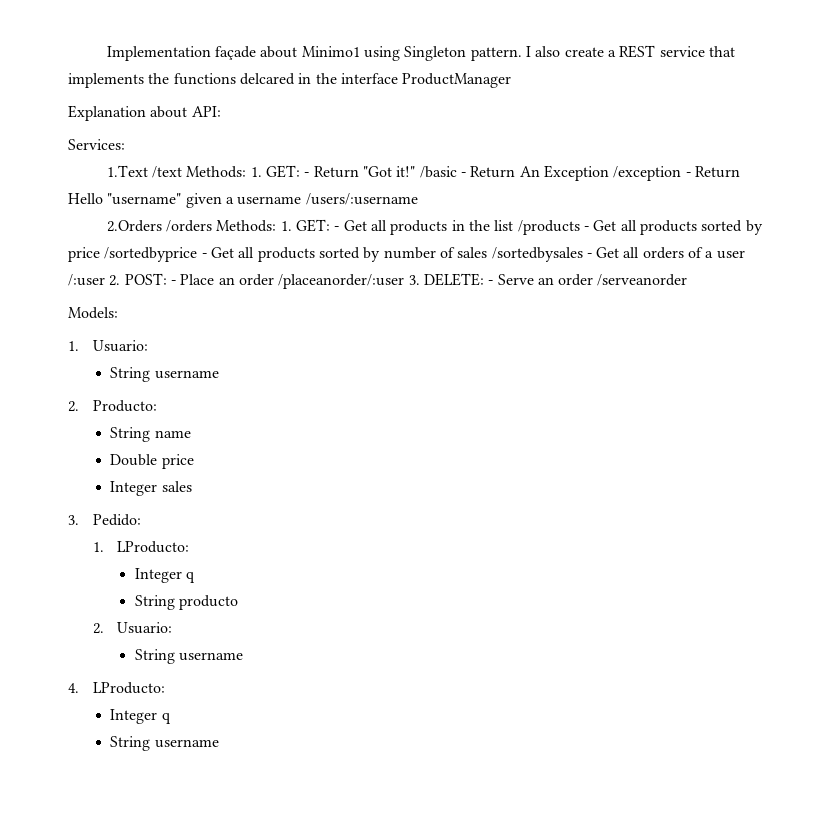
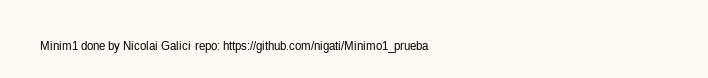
[106,45,736,61] [68,73,512,88] [68,105,221,121] [68,139,125,150] [106,165,740,181] [68,193,418,208] [106,219,763,235] [68,247,745,262] [68,273,688,289] [68,307,118,319] [68,340,148,352] [110,367,219,382] [68,400,157,412] [110,427,191,442] [110,454,194,469] [110,481,192,496] [68,514,141,526] [92,541,190,553] [134,568,196,583] [134,595,239,610] [92,622,173,634] [134,649,244,664] [68,682,165,694] [110,709,171,724] [110,736,219,751] Implementation façade about Minimo1 using Singleton pattern. I also create a REST service that implements the functions delcared in the interface ProductManager // Explanation about API: // Services: // 1.Text /text Methods: 1. GET: - Return "Got it!" /basic - Return An Exception /exception - Return Hello "username" given a username /users/:username // 2.Orders /orders Methods: 1. GET: - Get all products in the list /products - Get all products sorted by price /sortedbyprice - Get all products sorted by number of sales /sortedbysales - Get all orders of a user /:user 2. POST: - Place an order /placeanorder/:user 3. DELETE: - Serve an order /serveanorder // Models: // 1. Usuario: // String username // 2. Producto: // String name // Double price // Integer sales // 3. Pedido: // 1. LProducto: // Integer q // String producto // 2. Usuario: // String username // 4. LProducto: // Integer q // String username -> [40,41,429,53] Minim1 done by Nicolai Galici repo: https://github.com/nigati/Minimo1_prueba

